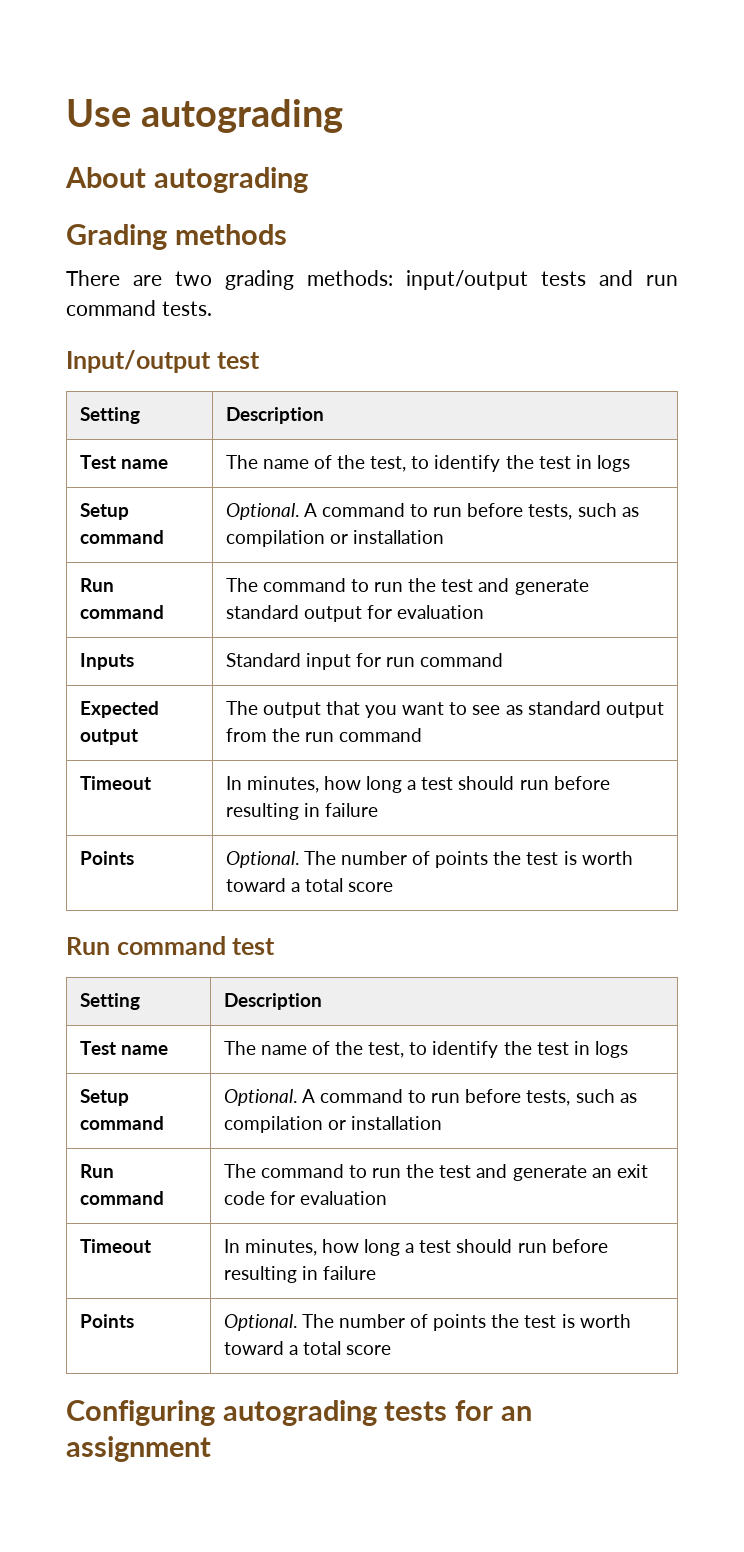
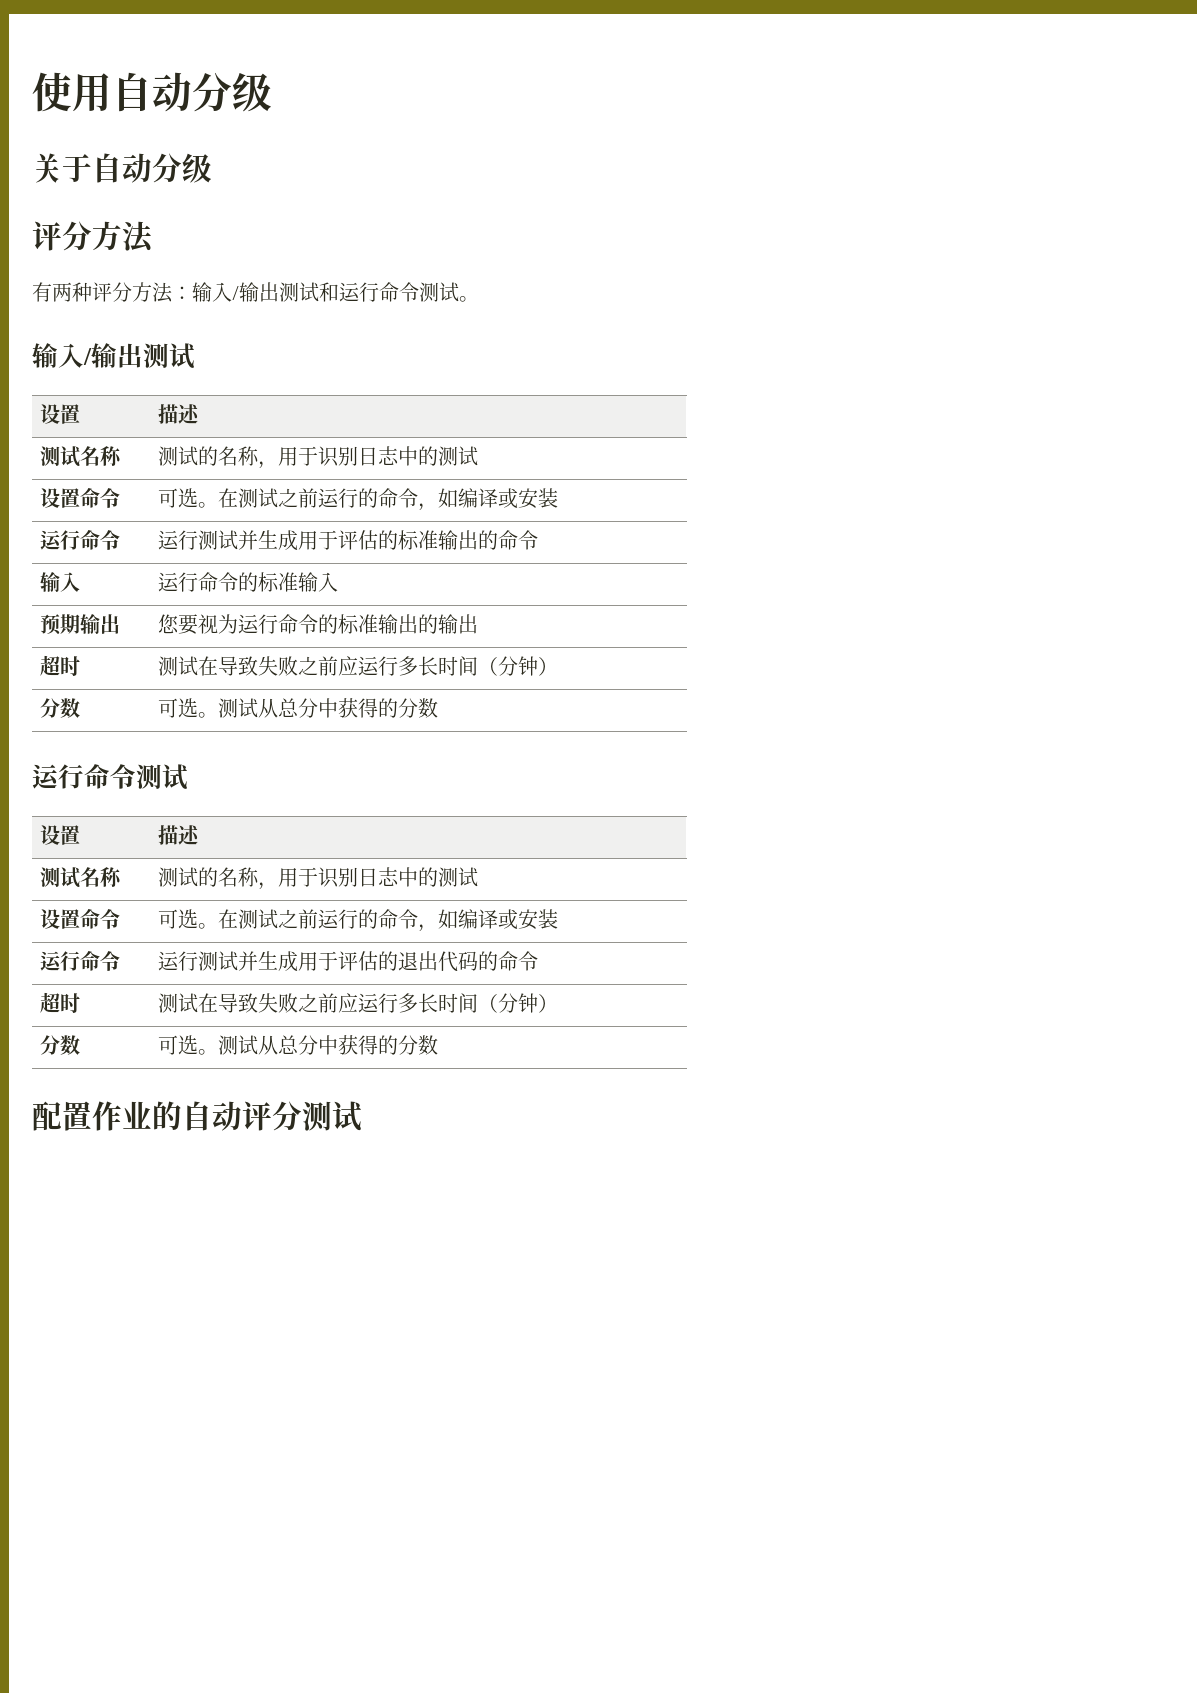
[66,99,344,133] [65,167,308,193] [66,224,287,250] [66,270,678,290] [66,300,212,316] [66,350,260,373] [79,407,140,424] [225,407,324,424] [79,455,168,469] [225,455,631,472] [79,503,129,520] [79,530,164,544] [225,503,639,520] [225,530,444,547] [79,578,114,592] [79,605,164,619] [225,578,589,595] [225,605,485,622] [79,653,134,670] [225,653,504,670] [79,701,159,718] [79,729,138,745] [225,701,664,718] [225,728,423,742] [79,776,151,790] [225,776,610,793] [225,803,378,820] [79,851,134,865] [225,851,633,868] [225,878,394,892] [66,936,276,955] [79,993,140,1010] [223,993,322,1010] [79,1041,168,1055] [223,1041,629,1058] [79,1089,129,1106] [79,1116,164,1130] [223,1089,637,1106] [223,1116,442,1133] [79,1164,114,1178] [79,1191,164,1205] [223,1164,648,1181] [223,1191,387,1205] [79,1239,151,1253] [223,1239,608,1256] [223,1266,376,1283] [79,1314,134,1328] [223,1314,631,1331] [223,1341,392,1355] [66,1400,532,1426] [66,1436,211,1462] Use autograding // About autograding // Grading methods // There are two grading methods: input/output tests and run command tests. // Input/output test // Setting | Description // Test name | The name of the test, to identify the test in logs // Setup command | Optional. A command to run before tests, such as compilation or installation // Run command | The command to run the test and generate standard output for evaluation // Inputs | Standard input for run command // Expected output | The output that you want to see as standard output from the run command // Timeout | In minutes, how long a test should run before resulting in failure // Points | Optional. The number of points the test is worth toward a total score // Run command test // Setting | Description // Test name | The name of the test, to identify the test in logs // Setup command | Optional. A command to run before tests, such as compilation or installation // Run command | The command to run the test and generate an exit code for evaluation // Timeout | In minutes, how long a test should run before resulting in failure // Points | Optional. The number of points the test is worth toward a total score // Configuring autograding tests for an assignment -> [32,72,272,112] [32,153,212,183] [32,221,154,253] [32,282,479,303] [32,343,195,369] [40,404,81,424] [158,404,201,424] [40,446,123,467] [158,446,479,469] [40,488,121,508] [158,488,559,511] [40,530,121,550] [158,530,539,551] [40,571,81,592] [158,572,339,592] [40,613,121,635] [158,614,479,635] [40,655,81,676] [158,656,559,676] [40,698,81,718] [158,698,439,718] [32,764,188,790] [40,825,81,845] [158,825,201,845] [40,867,123,888] [158,867,479,890] [40,909,121,929] [158,909,559,932] [40,951,121,971] [158,951,539,972] [40,992,81,1013] [158,993,559,1013] [40,1035,81,1055] [158,1035,439,1055] [32,1101,362,1132] 使用自动分级 // 关于自动分级 // 评分方法 // 有两种评分方法：输入/输出测试和运行命令测试。 // 输入/输出测试 // 设置 | 描述 // 测试名称 | 测试的名称，用于识别日志中的测试 // 设置命令 | 可选。在测试之前运行的命令，如编译或安装 // 运行命令 | 运行测试并生成用于评估的标准输出的命令 // 输入 | 运行命令的标准输入 // 预期输出 | 您要视为运行命令的标准输出的输出 // 超时 | 测试在导致失败之前应运行多长时间（分钟） // 分数 | 可选。测试从总分中获得的分数 // 运行命令测试 // 设置 | 描述 // 测试名称 | 测试的名称，用于识别日志中的测试 // 设置命令 | 可选。在测试之前运行的命令，如编译或安装 // 运行命令 | 运行测试并生成用于评估的退出代码的命令 // 超时 | 测试在导致失败之前应运行多长时间（分钟） // 分数 | 可选。测试从总分中获得的分数 // 配置作业的自动评分测试

